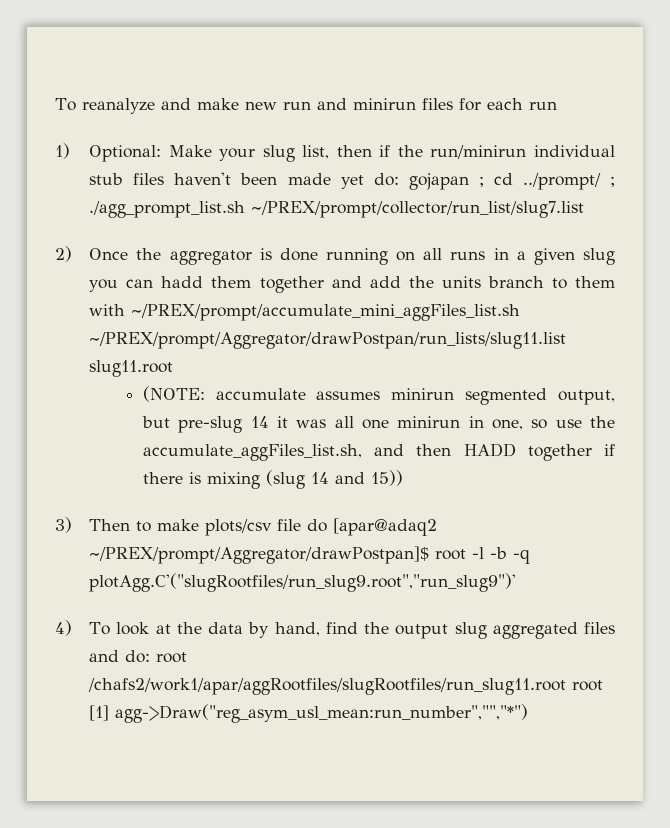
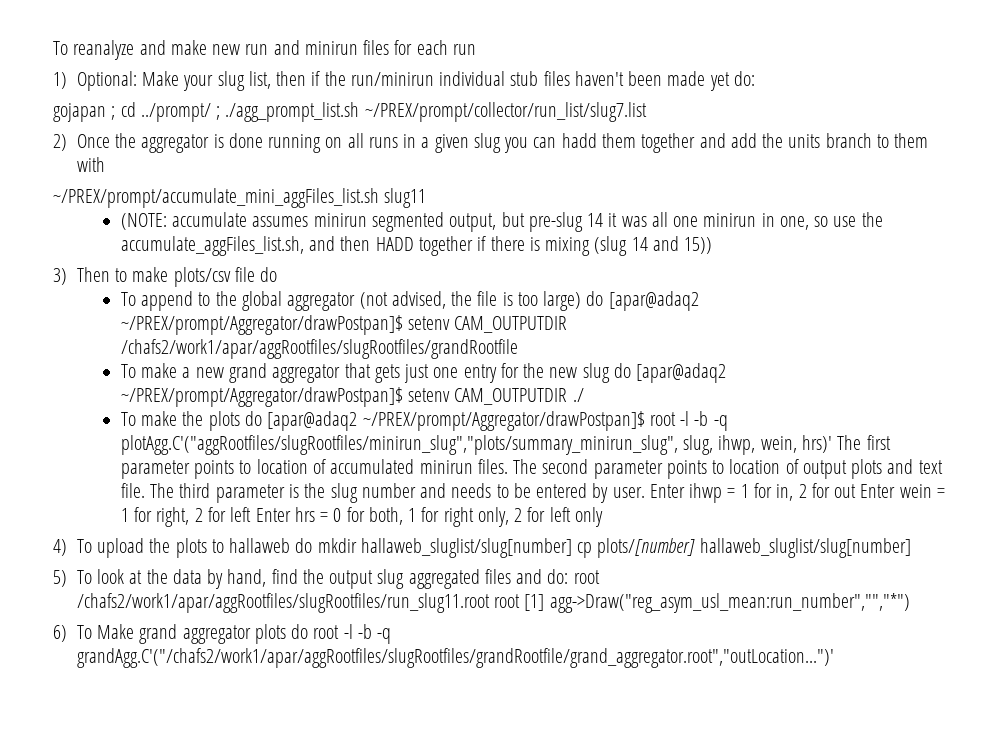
(399, 179) none -> (755, 78) //
[131,304,521,321] [89,332,567,349] [89,360,174,377] ~/PREX/prompt/accumulate_mini_aggFiles_list.sh ~/PREX/prompt/Aggregator/drawPostpan/run_lists/slug11.list slug11.root -> [53,188,427,208] // ~/PREX/prompt/accumulate_mini_aggFiles_list.sh slug11
(328, 525) none -> [120,291,699,311] [120,315,568,335] [120,339,518,359] [120,363,727,383] [120,387,584,407] [120,411,262,431] // To append to the global aggregator (not advised, the file is too large) do [apar@adaq2 ~/PREX/prompt/Aggregator/drawPostpan]$ setenv CAM_OUTPUTDIR /chafs2/work1/apar/aggRootfiles/slugRootfiles/grandRootfile // To make a new grand aggregator that gets just one entry for the new slug do [apar@adaq2 ~/PREX/prompt/Aggregator/drawPostpan]$ setenv CAM_OUTPUTDIR ./ // To make the plots do
[89,573,517,592] [55,620,72,636] plotAgg.C'("slugRootfiles/run_slug9.root","run_slug9")' // 4) -> [120,435,891,455] [120,459,943,479] [120,483,945,503] [120,507,603,527] [53,538,911,558] [53,570,67,587] plotAgg.C'("aggRootfiles/slugRootfiles/minirun_slug","plots/summary_minirun_slug", slug, ihwp, wein, hrs)' The first parameter points to location of accumulated minirun files. The second parameter points to location of output plots and text file. The third parameter is the slug number and needs to be entered by user. Enter ihwp = 1 for in, 2 for out Enter wein = 1 for right, 2 for left Enter hrs = 0 for both, 1 for right only, 2 for left only // 4) To upload the plots to hallaweb do mkdir hallaweb_sluglist/slug[number] cp plots/[number] hallaweb_sluglist/slug[number] // 5)
(529, 713) none -> [53,624,392,644] [76,648,834,668] // 6) To Make grand aggregator plots do root -l -b -q grandAgg.C'("/chafs2/work1/apar/aggRootfiles/slugRootfiles/grandRootfile/grand_aggregator.root","outLocation...")'

